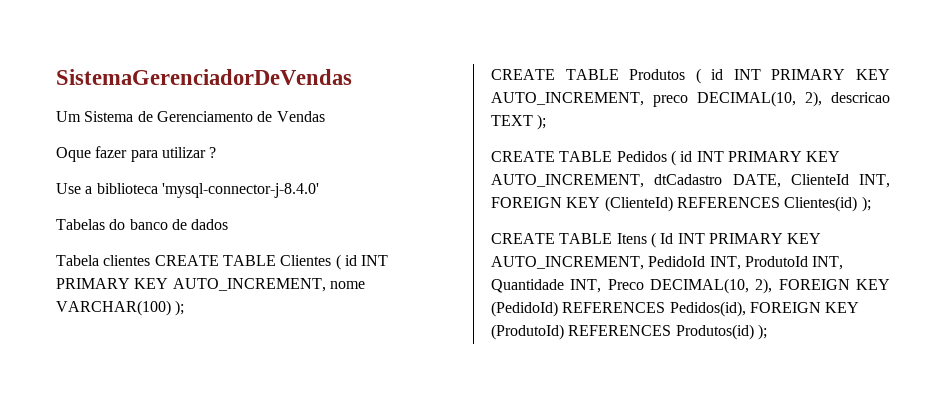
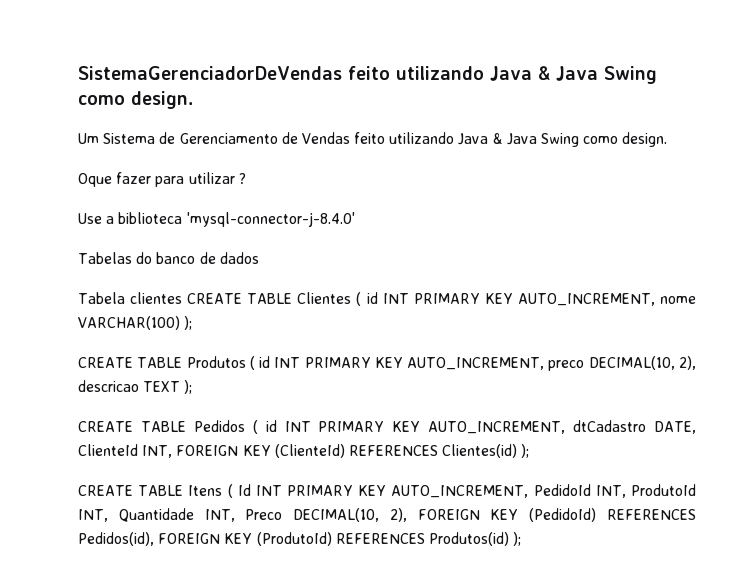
(352, 77) none -> [347,66,657,84] [78,91,193,109] feito utilizando Java & Java Swing como design.
(325, 116) none -> [354,132,668,147] feito utilizando Java & Java Swing como design.

